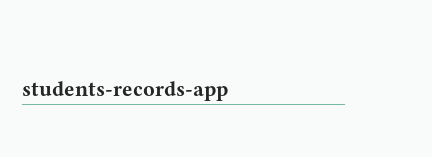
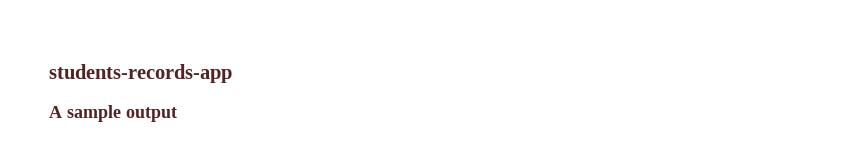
(228, 91) none -> [49,105,177,122] // A sample output

